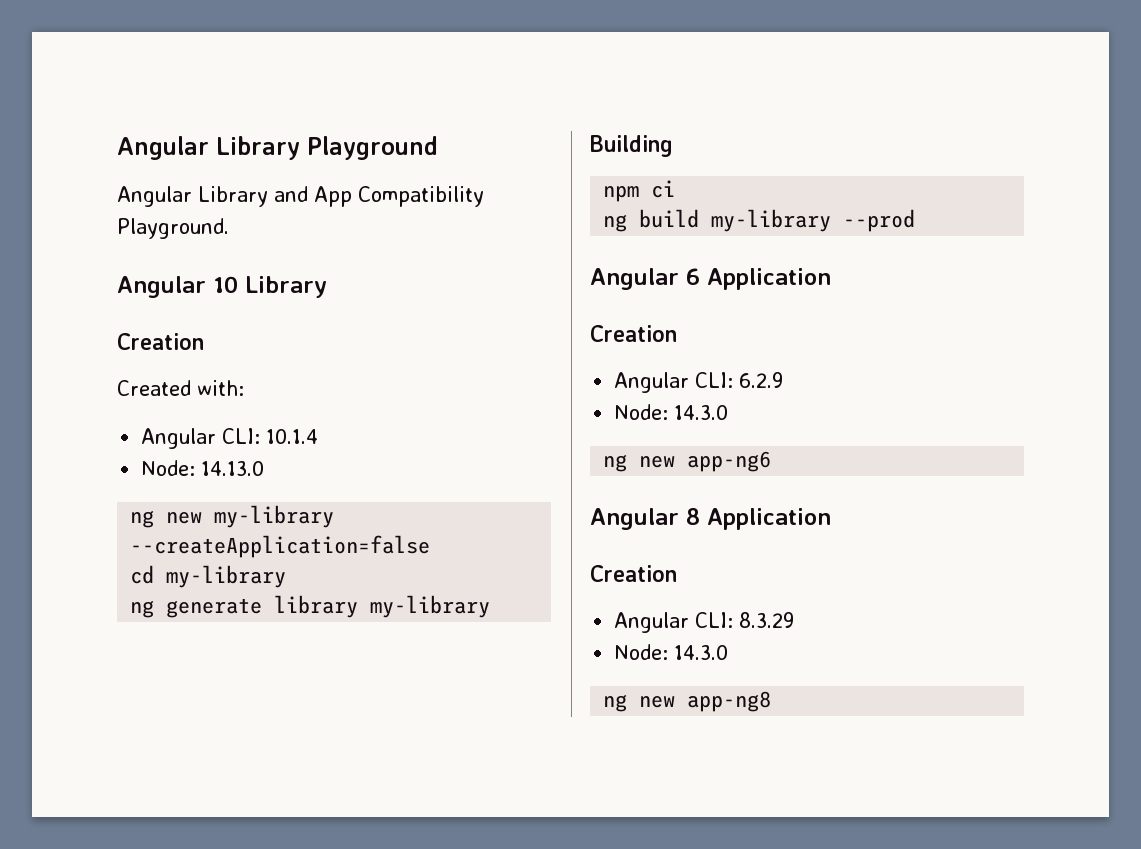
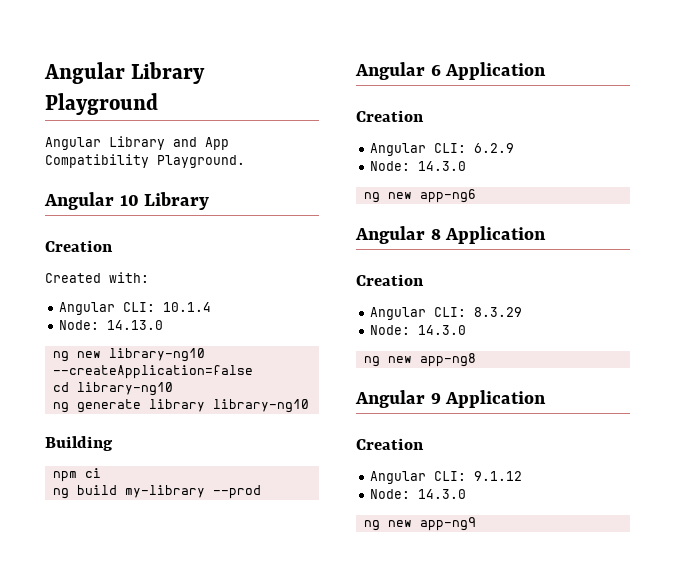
[214,505,335,528] my-library -> [108,348,205,362] library-ng10
[166,565,287,588] my-library -> [76,382,173,396] library-ng10
[370,595,491,618] my-library -> [212,399,309,413] library-ng10
(772, 701) none -> [355,390,547,408] [356,438,424,450] [370,471,523,484] [370,489,467,499] [363,517,476,531] // Angular 9 Application // Creation // Angular CLI: 9.1.12 // Node: 14.3.0 // ng new app-ng9

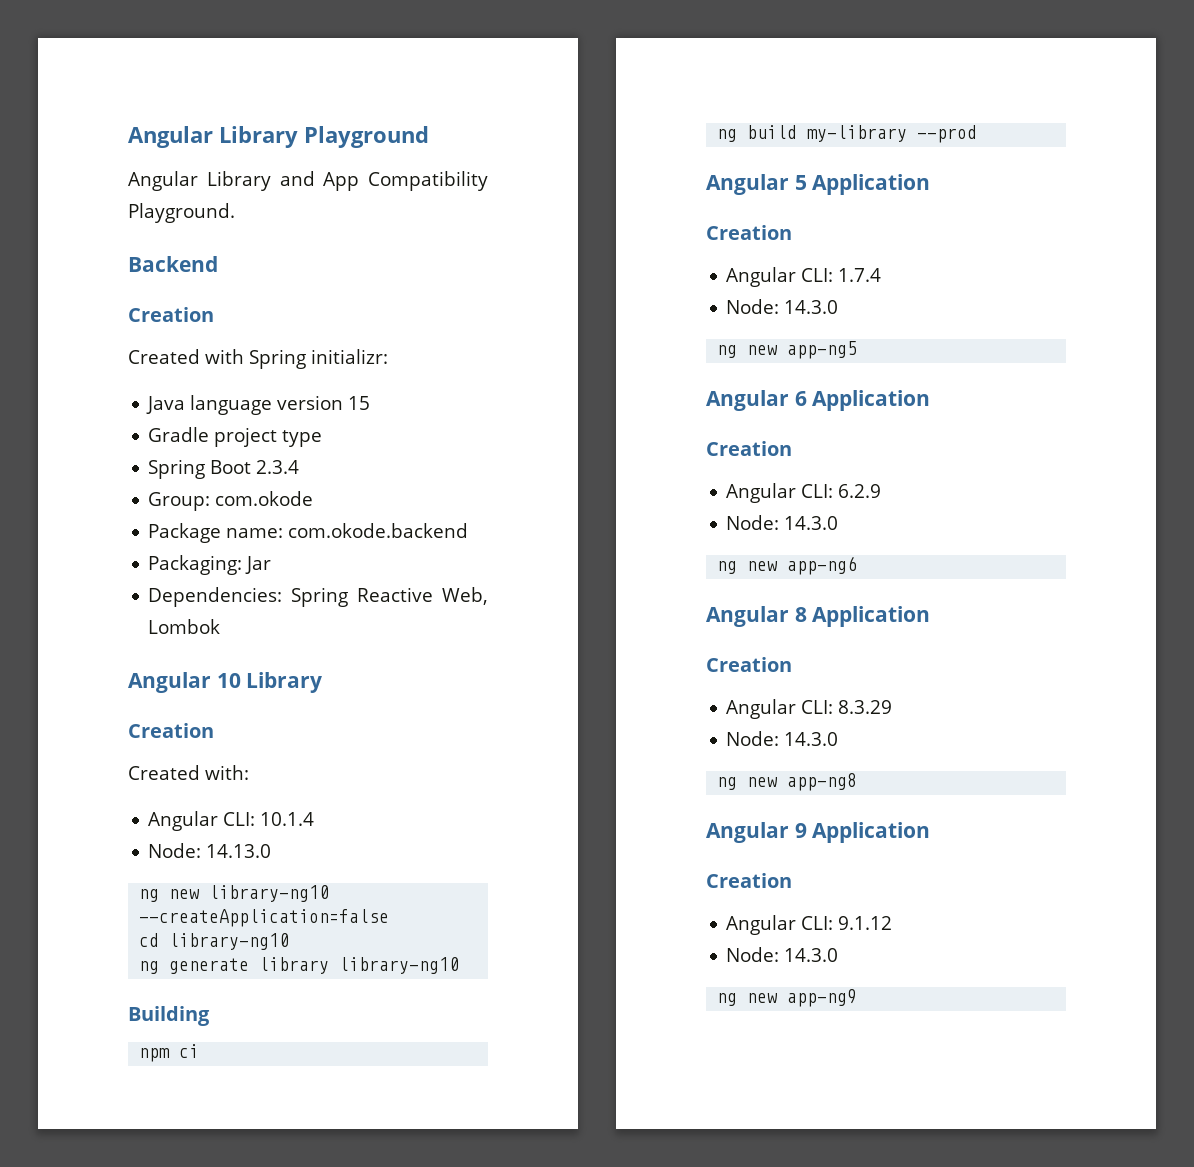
(245, 161) none -> [128,256,218,272] [128,307,214,322] [128,349,388,369] [146,395,371,415] [148,427,323,447] [148,459,300,479] [148,491,314,511] [148,523,469,543] [148,555,272,575] [148,587,488,607] [148,619,221,634] // Backend // Creation // Created with Spring initializr: // Java language version 15 // Gradle project type // Spring Boot 2.3.4 // Group: com.okode // Package name: com.okode.backend // Packaging: Jar // Dependencies: Spring Reactive Web, Lombok
(261, 492) none -> [706,174,931,195] [706,225,792,240] [726,267,882,287] [726,299,839,314] [717,341,858,359] // Angular 5 Application // Creation // Angular CLI: 1.7.4 // Node: 14.3.0 // ng new app-ng5

